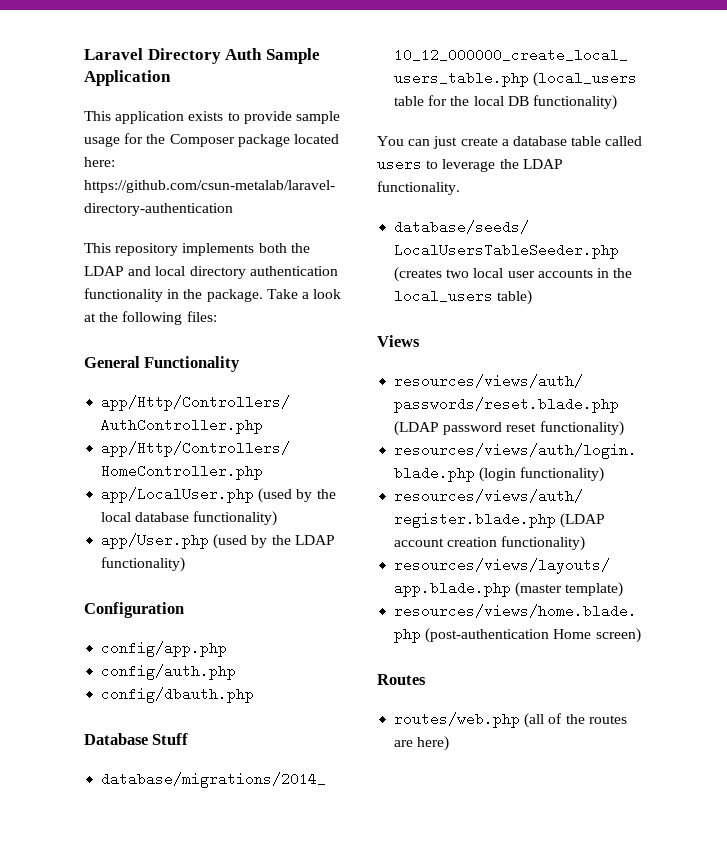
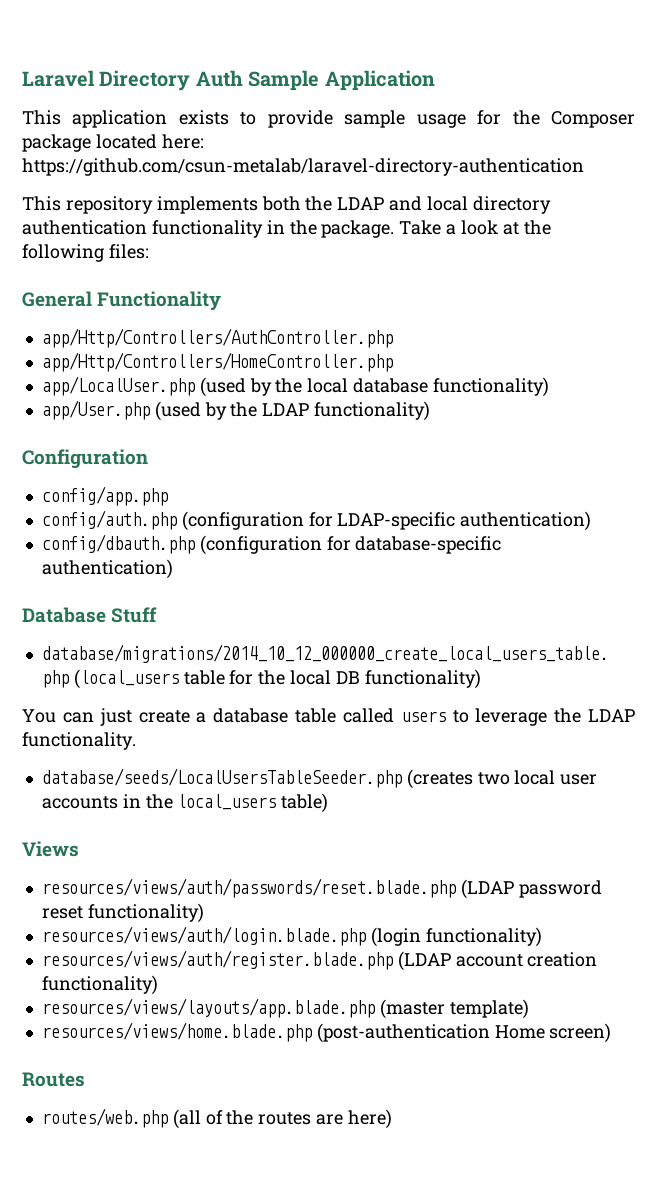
[101,687,255,703] // config/dbauth.php -> [181,511,592,531] [41,534,502,555] [41,559,173,579] (configuration for LDAP-specific authentication) // config/dbauth.php (configuration for database-specific authentication)

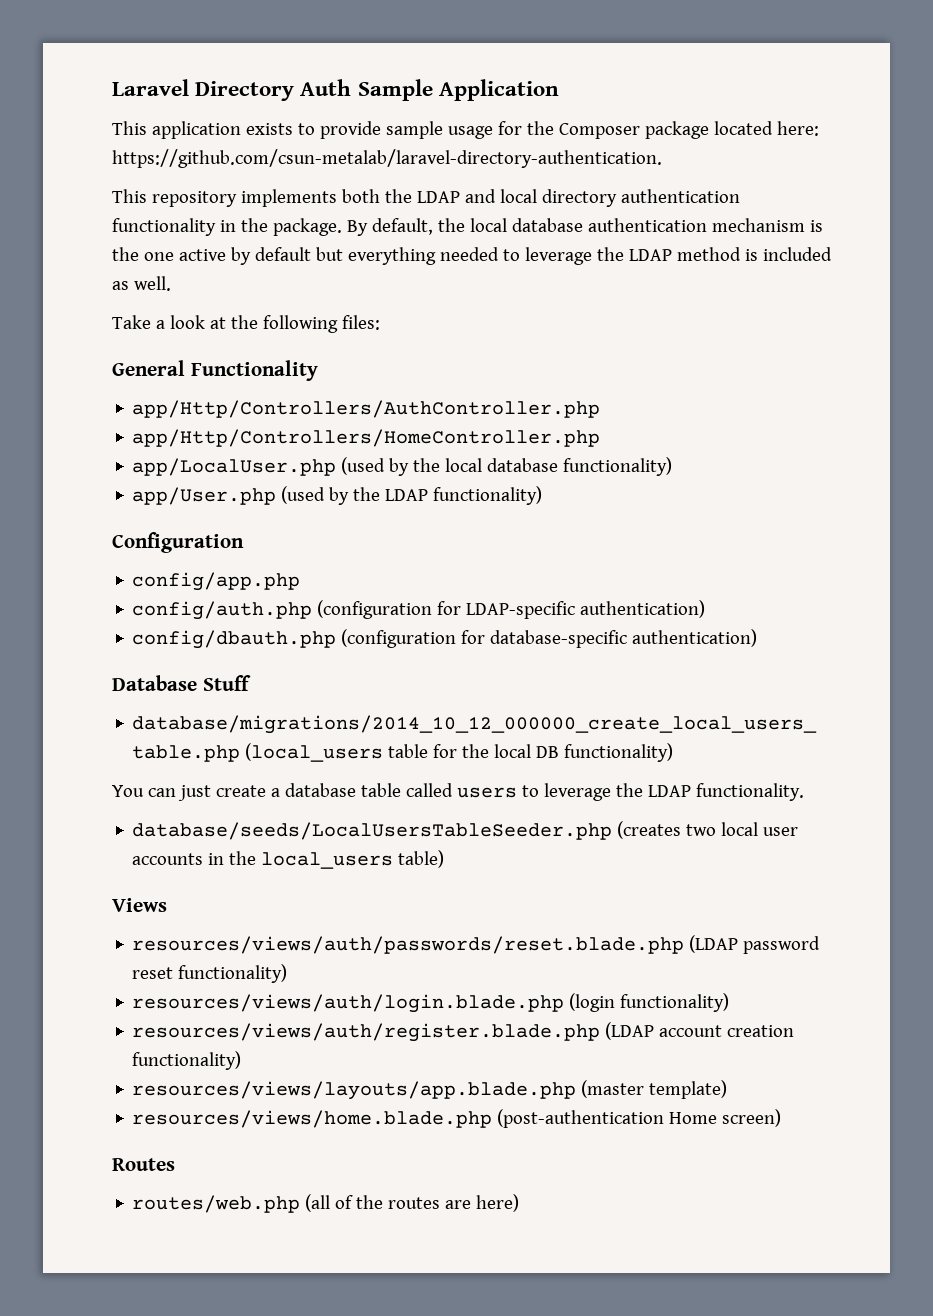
[22,158,584,176] https://github.com/csun-metalab/laravel-directory-authentication -> [112,149,662,168] https://github.com/csun-metalab/laravel-directory-authentication.
(395, 229) none -> [346,218,823,236] [112,247,832,265] [112,276,171,291] By default, the local database authentication mechanism is the one active by default but everything needed to leverage the LDAP method is included as well. //

